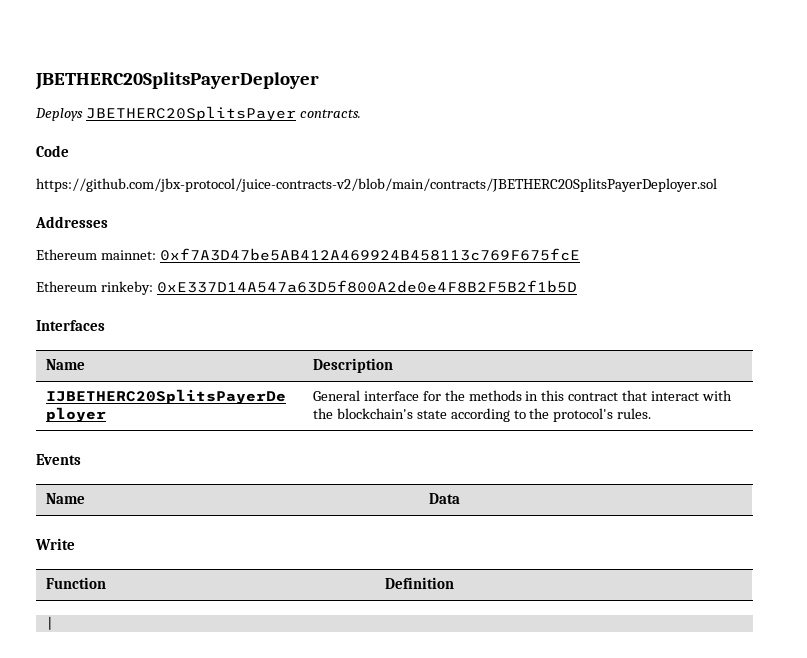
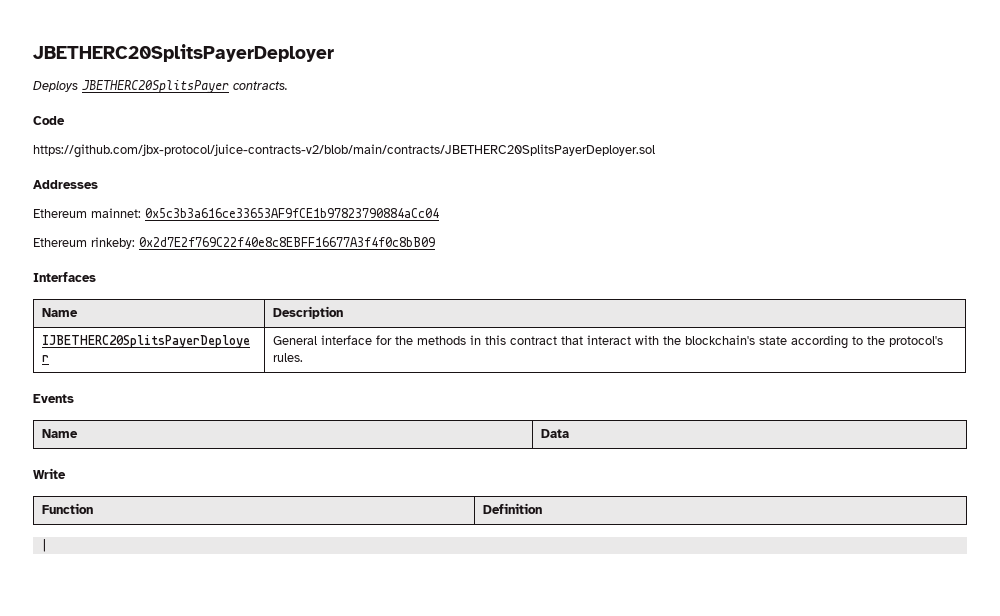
[159,248,580,261] 0xf7A3D47be5AB412A469924B458113c769F675fcE -> [145,208,439,218] 0x5c3b3a616ce33653AF9fCE1b97823790884aCc04
[156,280,577,293] 0xE337D14A547a63D5f800A2de0e4F8B2F5B2f1b5D -> [139,237,435,247] 0x2d7E2f769C22f40e8c8EBFF16677A3f4f0c8bB09

